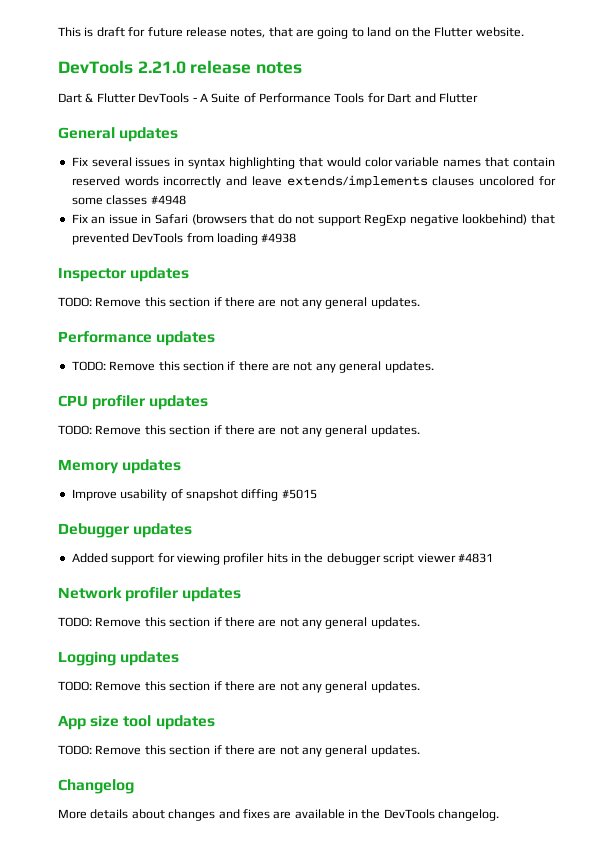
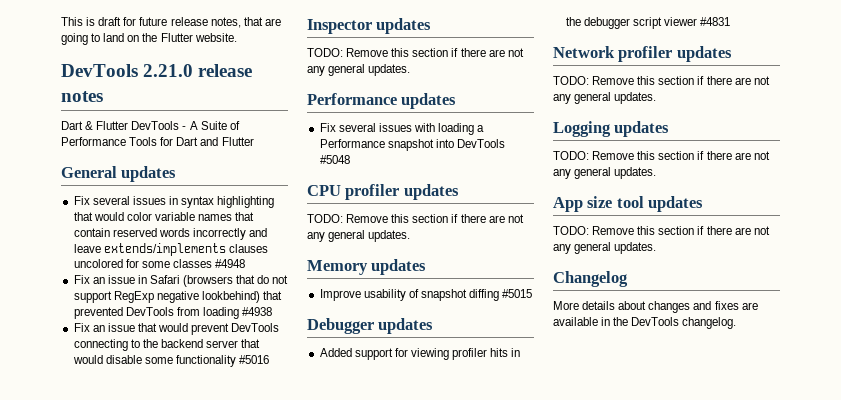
(297, 238) none -> [73,323,280,335] [73,339,261,351] [72,355,270,367] // Fix an issue that would prevent DevTools connecting to the backend server that would disable some functionality #5016
[71,361,434,373] TODO: Remove this section if there are not any general updates. -> [319,123,485,135] [319,139,505,151] [319,155,350,164] Fix several issues with loading a Performance snapshot into DevTools #5048

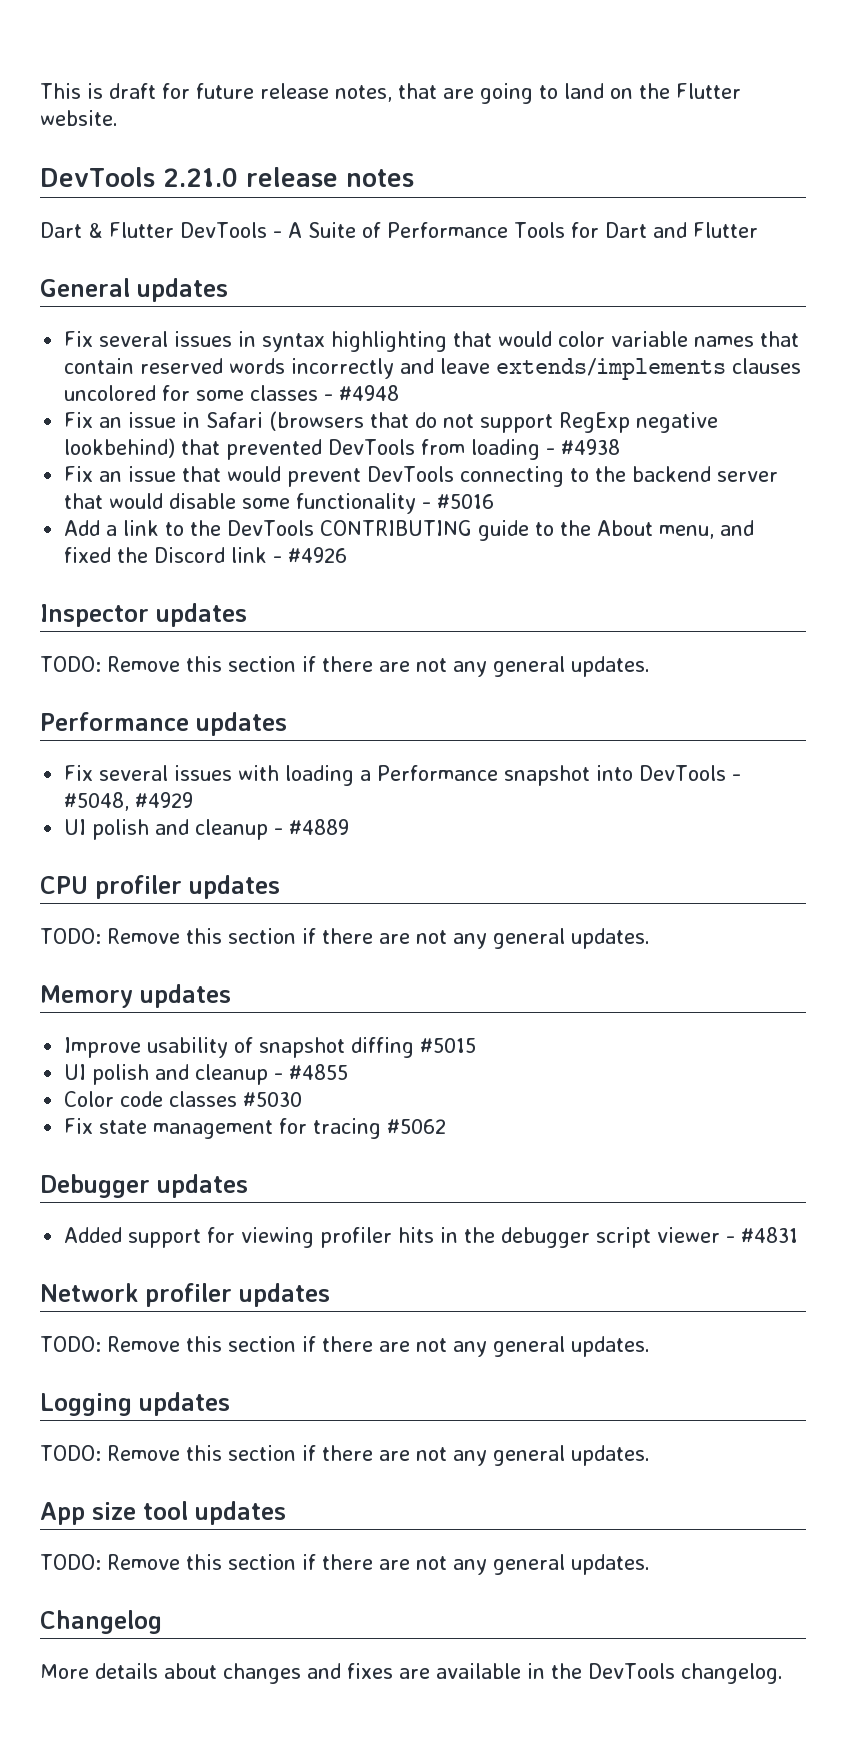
(212, 263) none -> [324,394,334,401] -
(239, 313) none -> [546,448,556,455] -
(236, 361) none -> [422,502,432,509] -
(270, 359) none -> [64,520,755,541] [64,547,348,563] // Add a link to the DevTools CONTRIBUTING guide to the About menu, and fixed the Discord link - #4926
[319,155,350,164] #5048 -> [732,774,742,781] [64,792,194,811] [64,819,350,840] - #5048, #4929 // UI polish and cleanup - #4889
(533, 293) none -> [64,1064,349,1085] [64,1091,303,1107] [64,1118,447,1139] // UI polish and cleanup - #4855 // Color code classes #5030 // Fix state management for tracing #5062
(697, 21) none -> [726,1236,736,1243] -

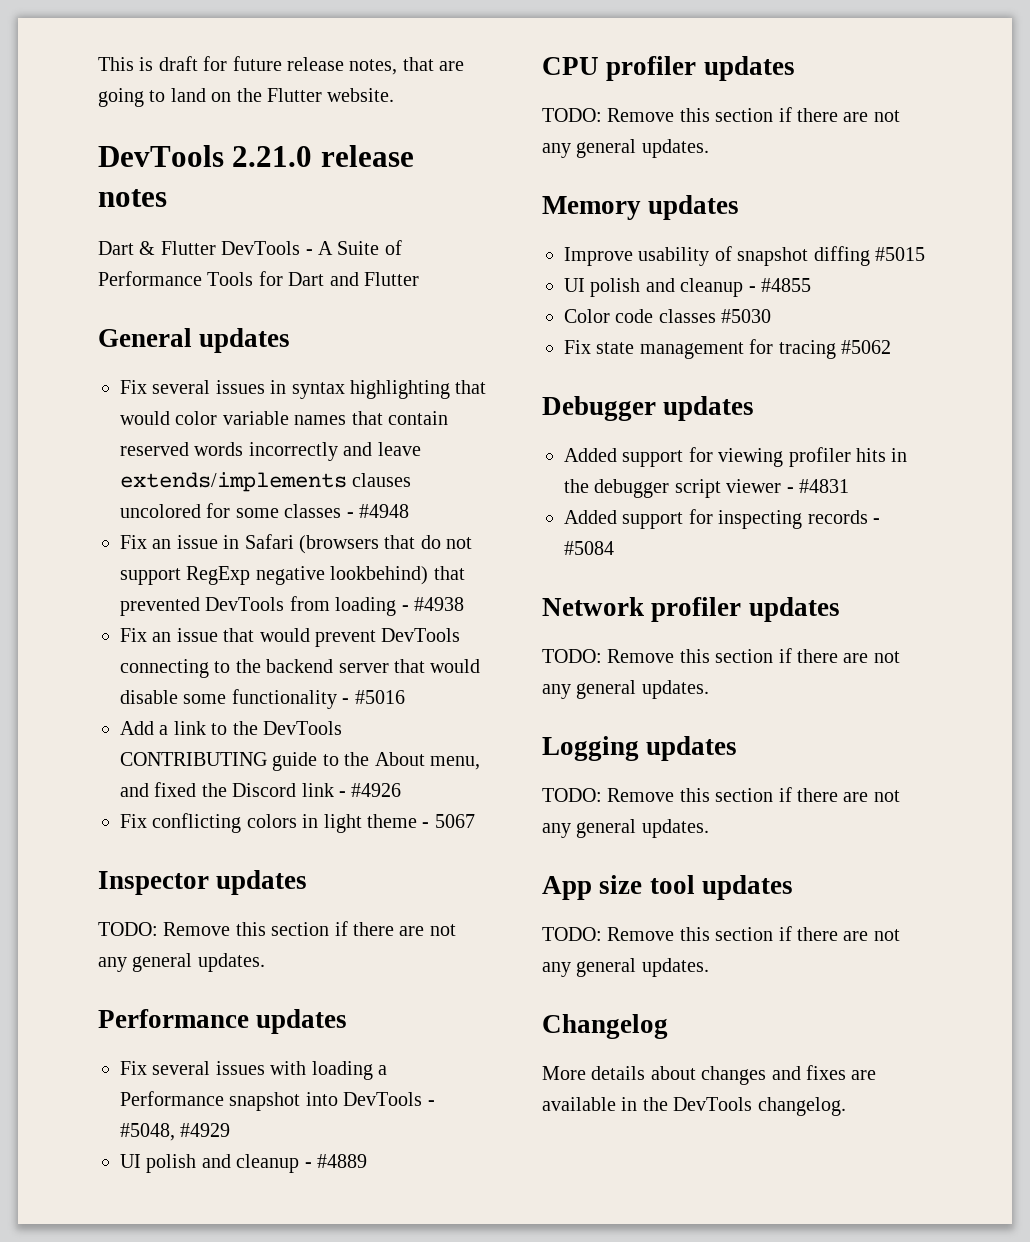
(348, 555) none -> [120,813,475,833] // Fix conflicting colors in light theme - 5067
(799, 1235) none -> [564,509,880,529] [564,541,614,555] // Added support for inspecting records - #5084

